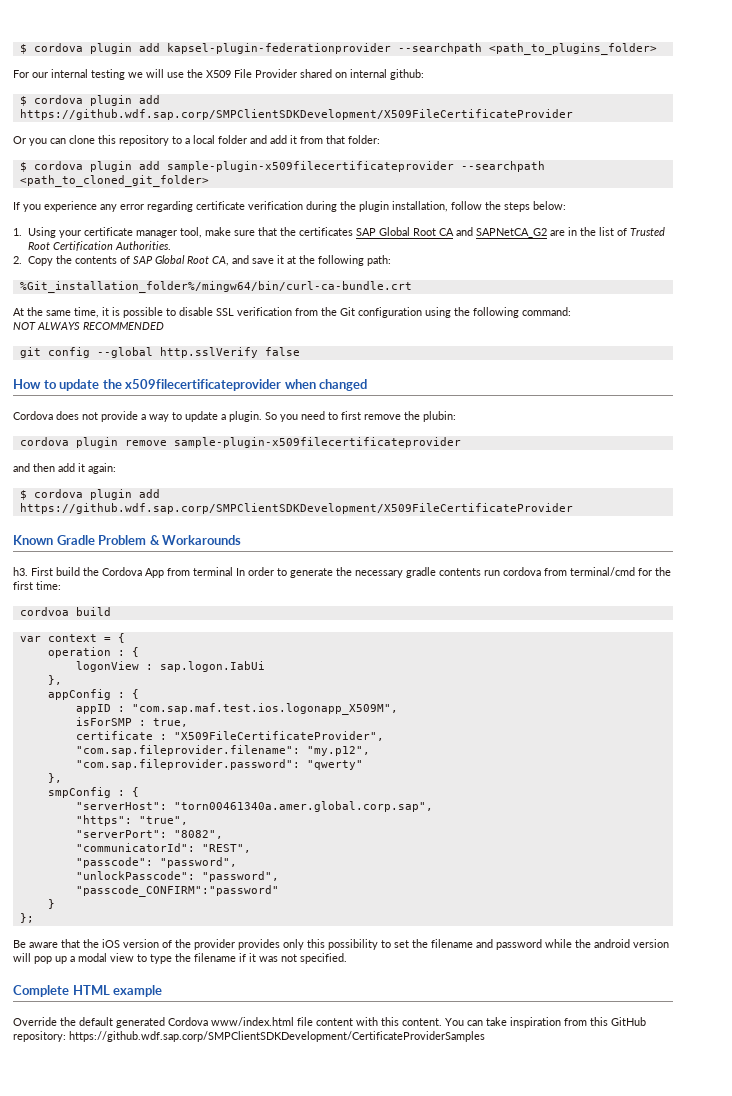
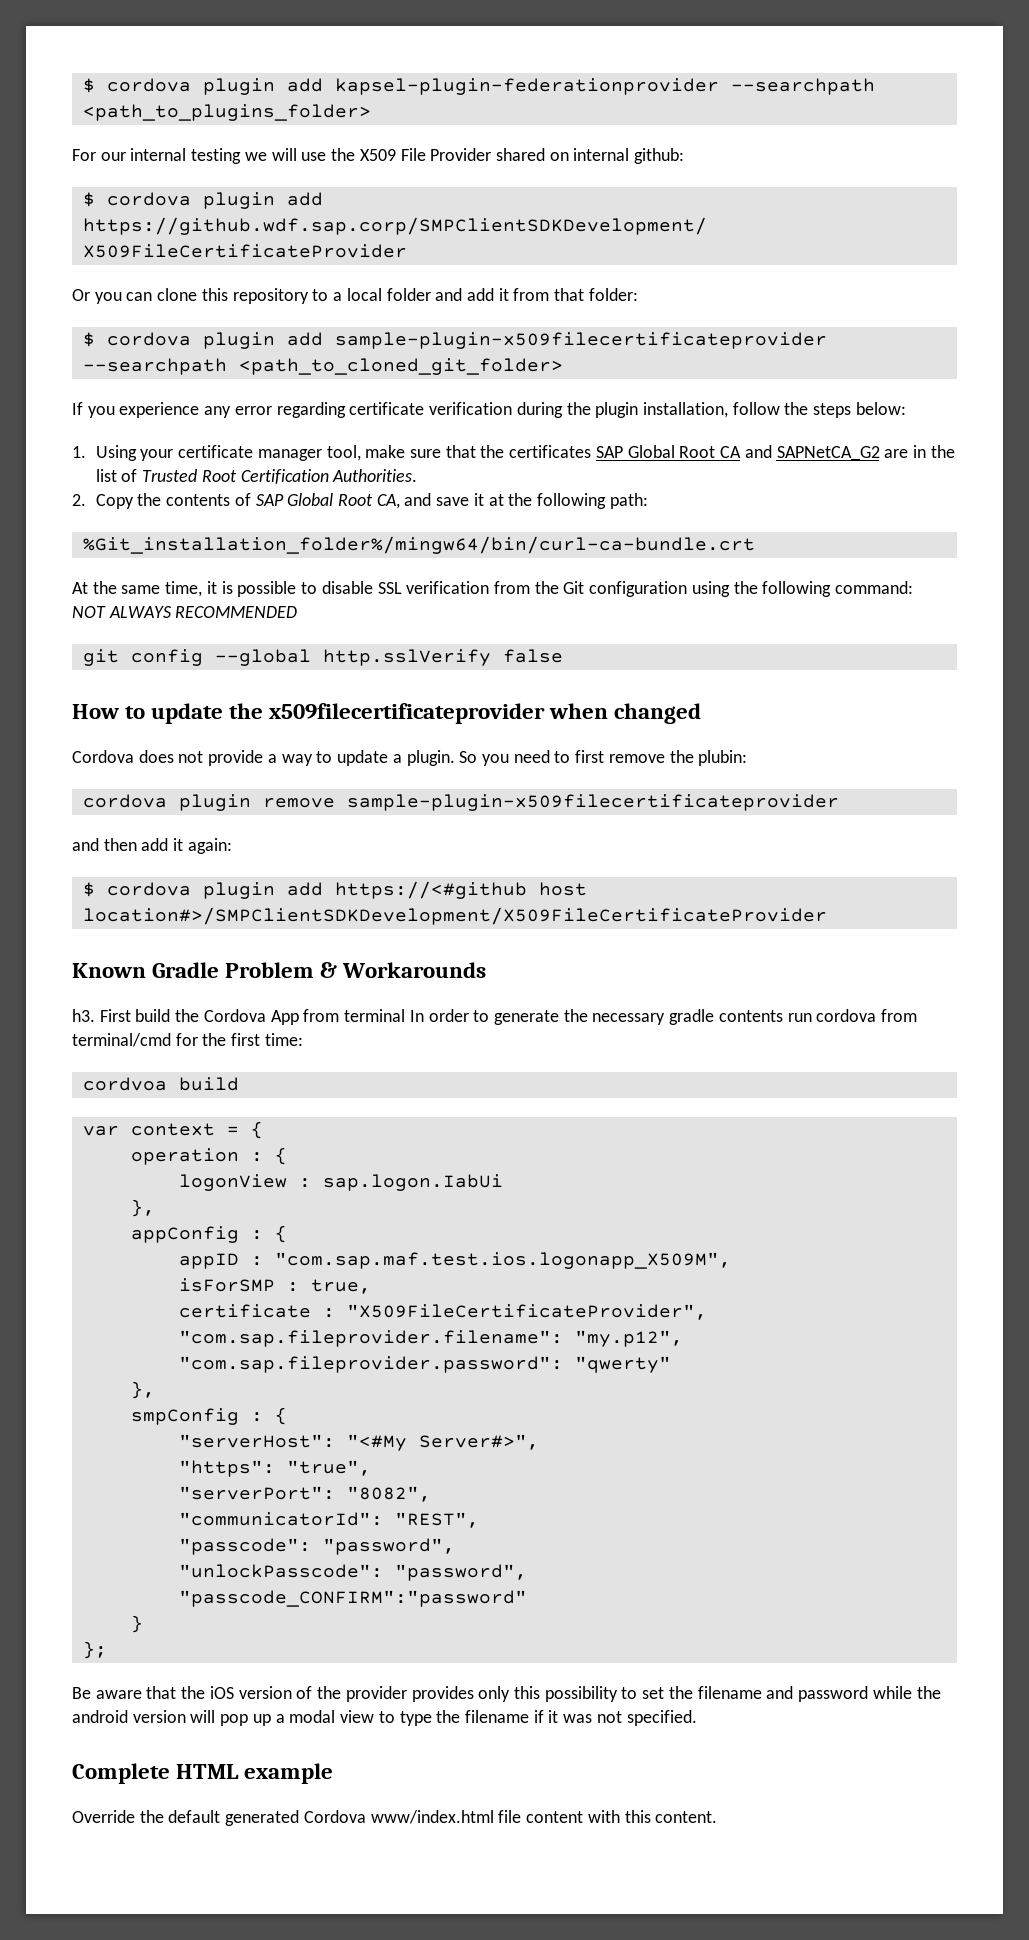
[19,503,573,514] https://github.wdf.sap.corp/SMPClientSDKDevelopment/X509FileCertificateProvider -> [334,881,587,899] [82,907,827,925] https://<#github host location#>/SMPClientSDKDevelopment/X509FileCertificateProvider
[173,801,433,812] "torn00461340a.amer.global.corp.sap", -> [346,1434,539,1451] "<#My Server#>",
[445,1017,646,1028] [13,1031,485,1042] You can take inspiration from this GitHub repository: https://github.wdf.sap.corp/SMPClientSDKDevelopment/CertificateProviderSamples -> (718, 1817) none

